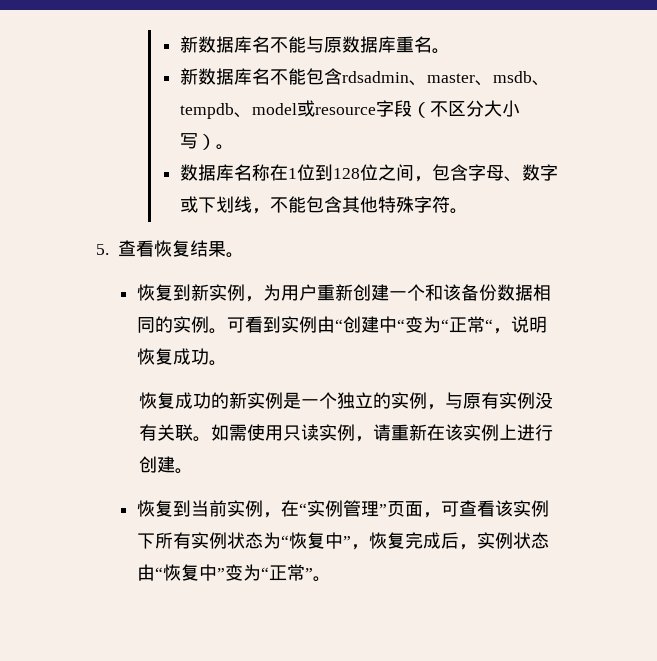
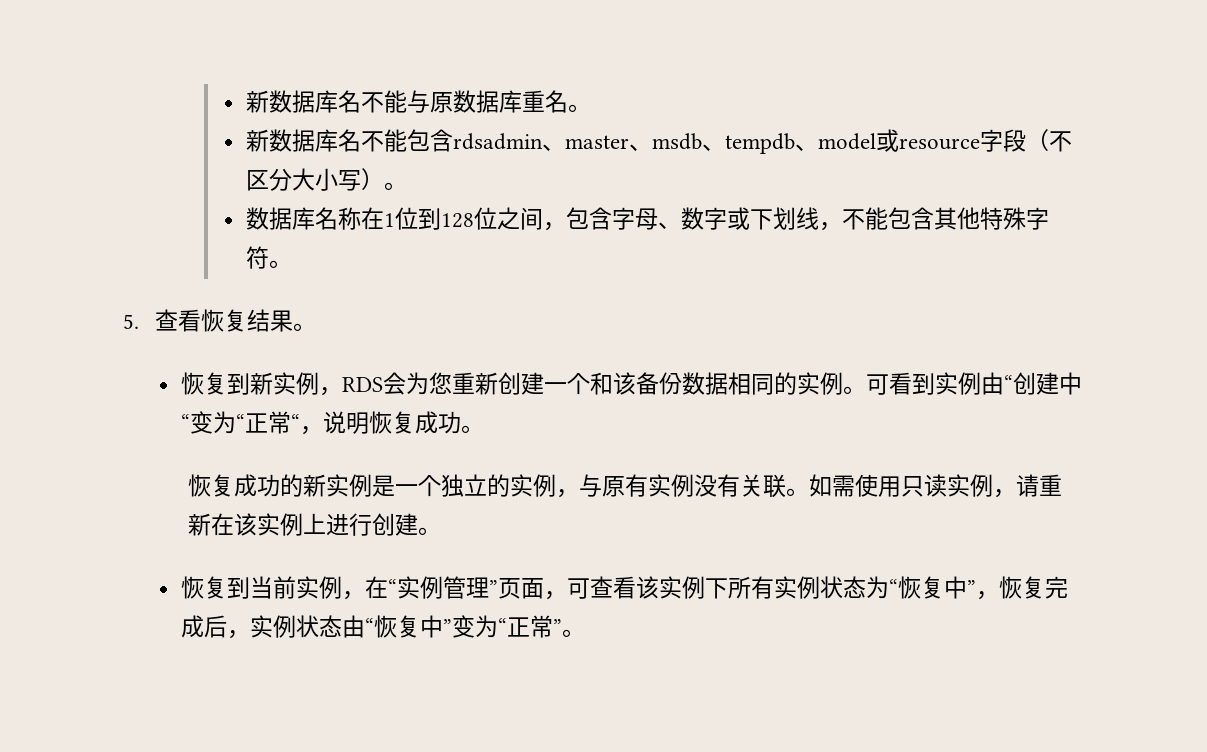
[262,284,317,301] 为用户 -> [341,372,452,395] RDS会为您

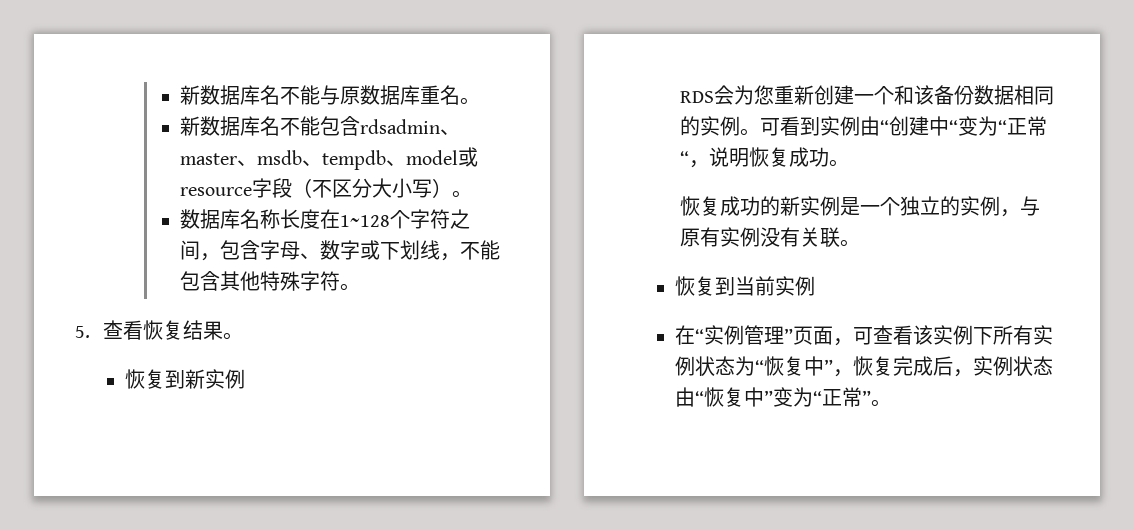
[360,207,497,230] 在1位到128位 -> [279,209,450,229] 长度在1~128个字符
[318,387,342,396] ， -> (245, 379) //
[808,474,1062,498] [187,513,441,536] 如需使用只读实例，请重新在该实例上进行创建。 -> (861, 243) none
[341,591,365,600] ， -> (815, 286) //

